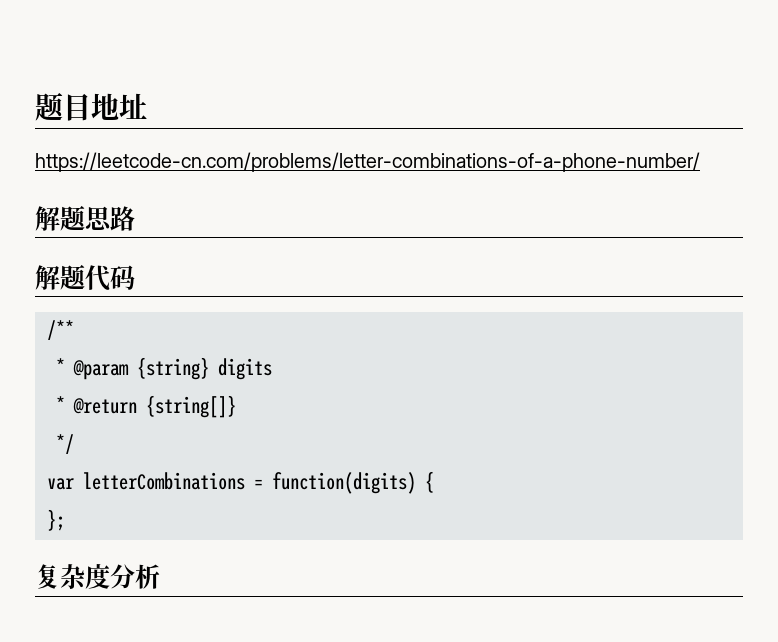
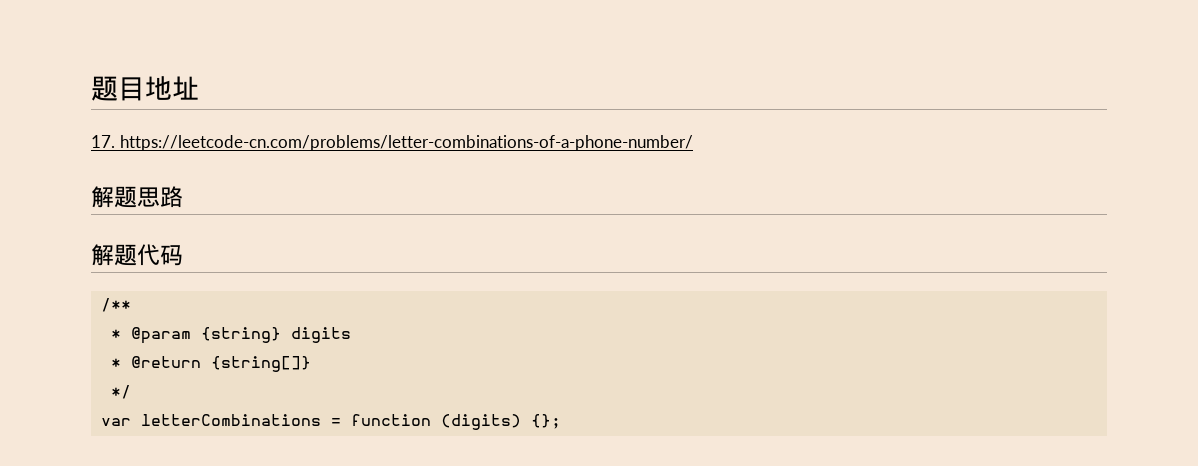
(147, 106) none -> [91,135,115,148] 17.
[272,471,434,494] [47,509,65,531] [35,564,160,589] function(digits) { // }; // 复杂度分析 -> [351,414,562,430] function (digits) {};

